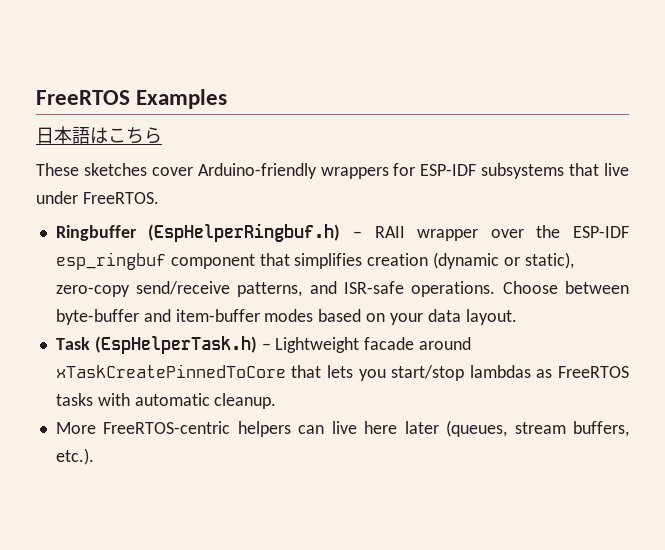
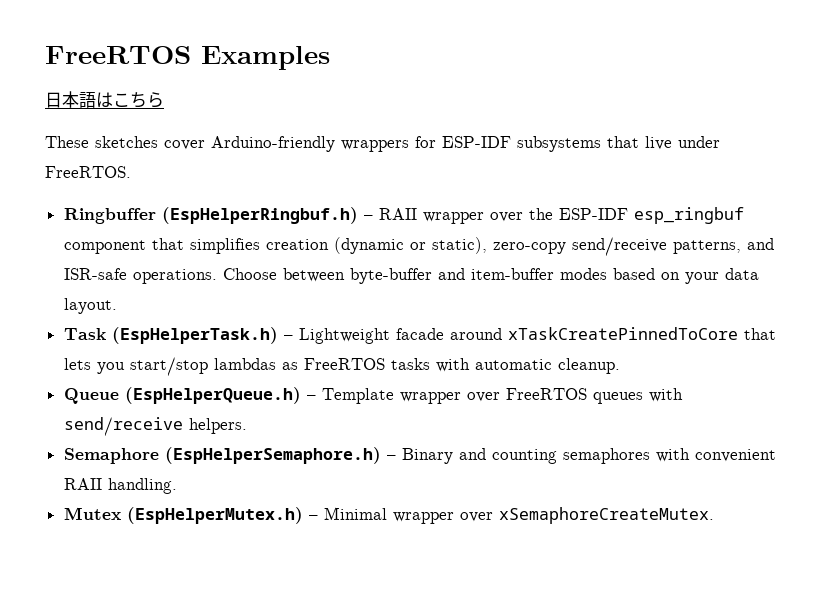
[55,420,630,437] [55,448,94,465] More FreeRTOS-centric helpers can live here later (queues, stream buffers, etc.). -> [63,387,683,404] [63,417,247,436] [63,447,776,464] [63,478,177,494] [63,507,714,524] Queue (EspHelperQueue.h) – Template wrapper over FreeRTOS queues with send/receive helpers. // Semaphore (EspHelperSemaphore.h) – Binary and counting semaphores with convenient RAII handling. // Mutex (EspHelperMutex.h) – Minimal wrapper over xSemaphoreCreateMutex.

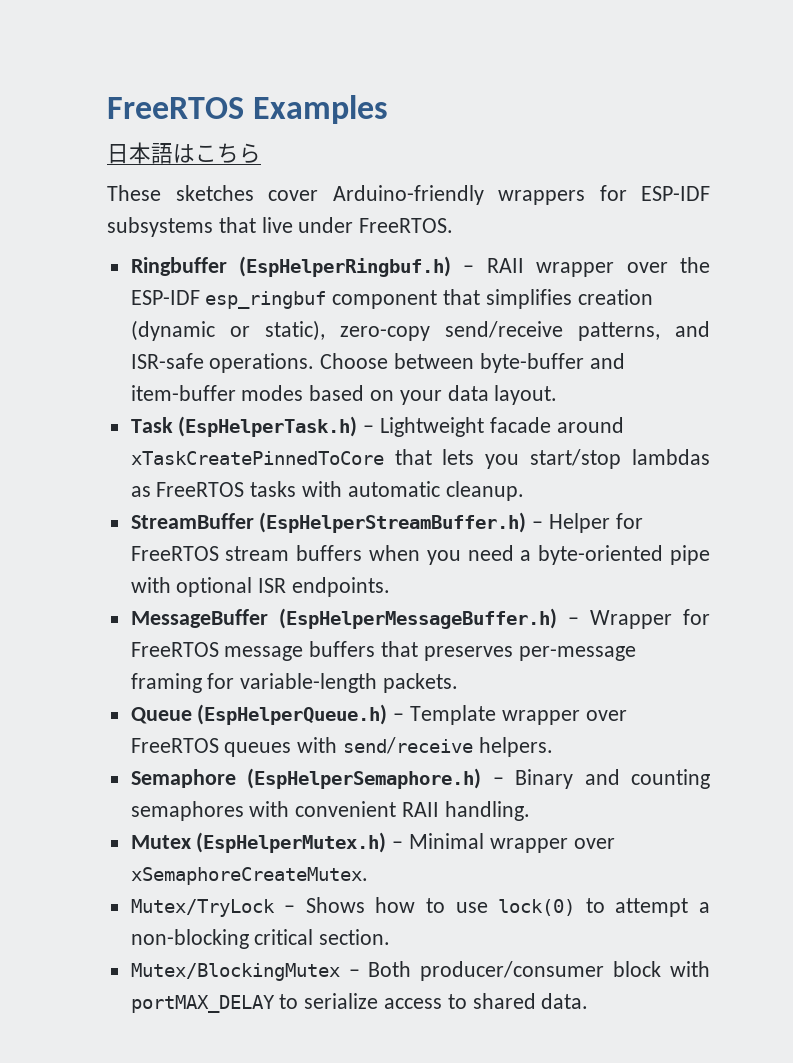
(620, 366) none -> [130,512,643,533] [130,545,710,565] [130,577,391,597] [130,608,710,629] [130,641,636,661] [130,673,459,693] // StreamBuffer (EspHelperStreamBuffer.h) – Helper for FreeRTOS stream buffers when you need a byte-oriented pipe with optional ISR endpoints. // MessageBuffer (EspHelperMessageBuffer.h) – Wrapper for FreeRTOS message buffers that preserves per-message framing for variable-length packets.
(714, 515) none -> [130,897,710,917] [130,929,391,949] [130,961,711,981] [130,993,589,1013] // Mutex/TryLock – Shows how to use lock(0) to attempt a non-blocking critical section. // Mutex/BlockingMutex – Both producer/consumer block with portMAX_DELAY to serialize access to shared data.

